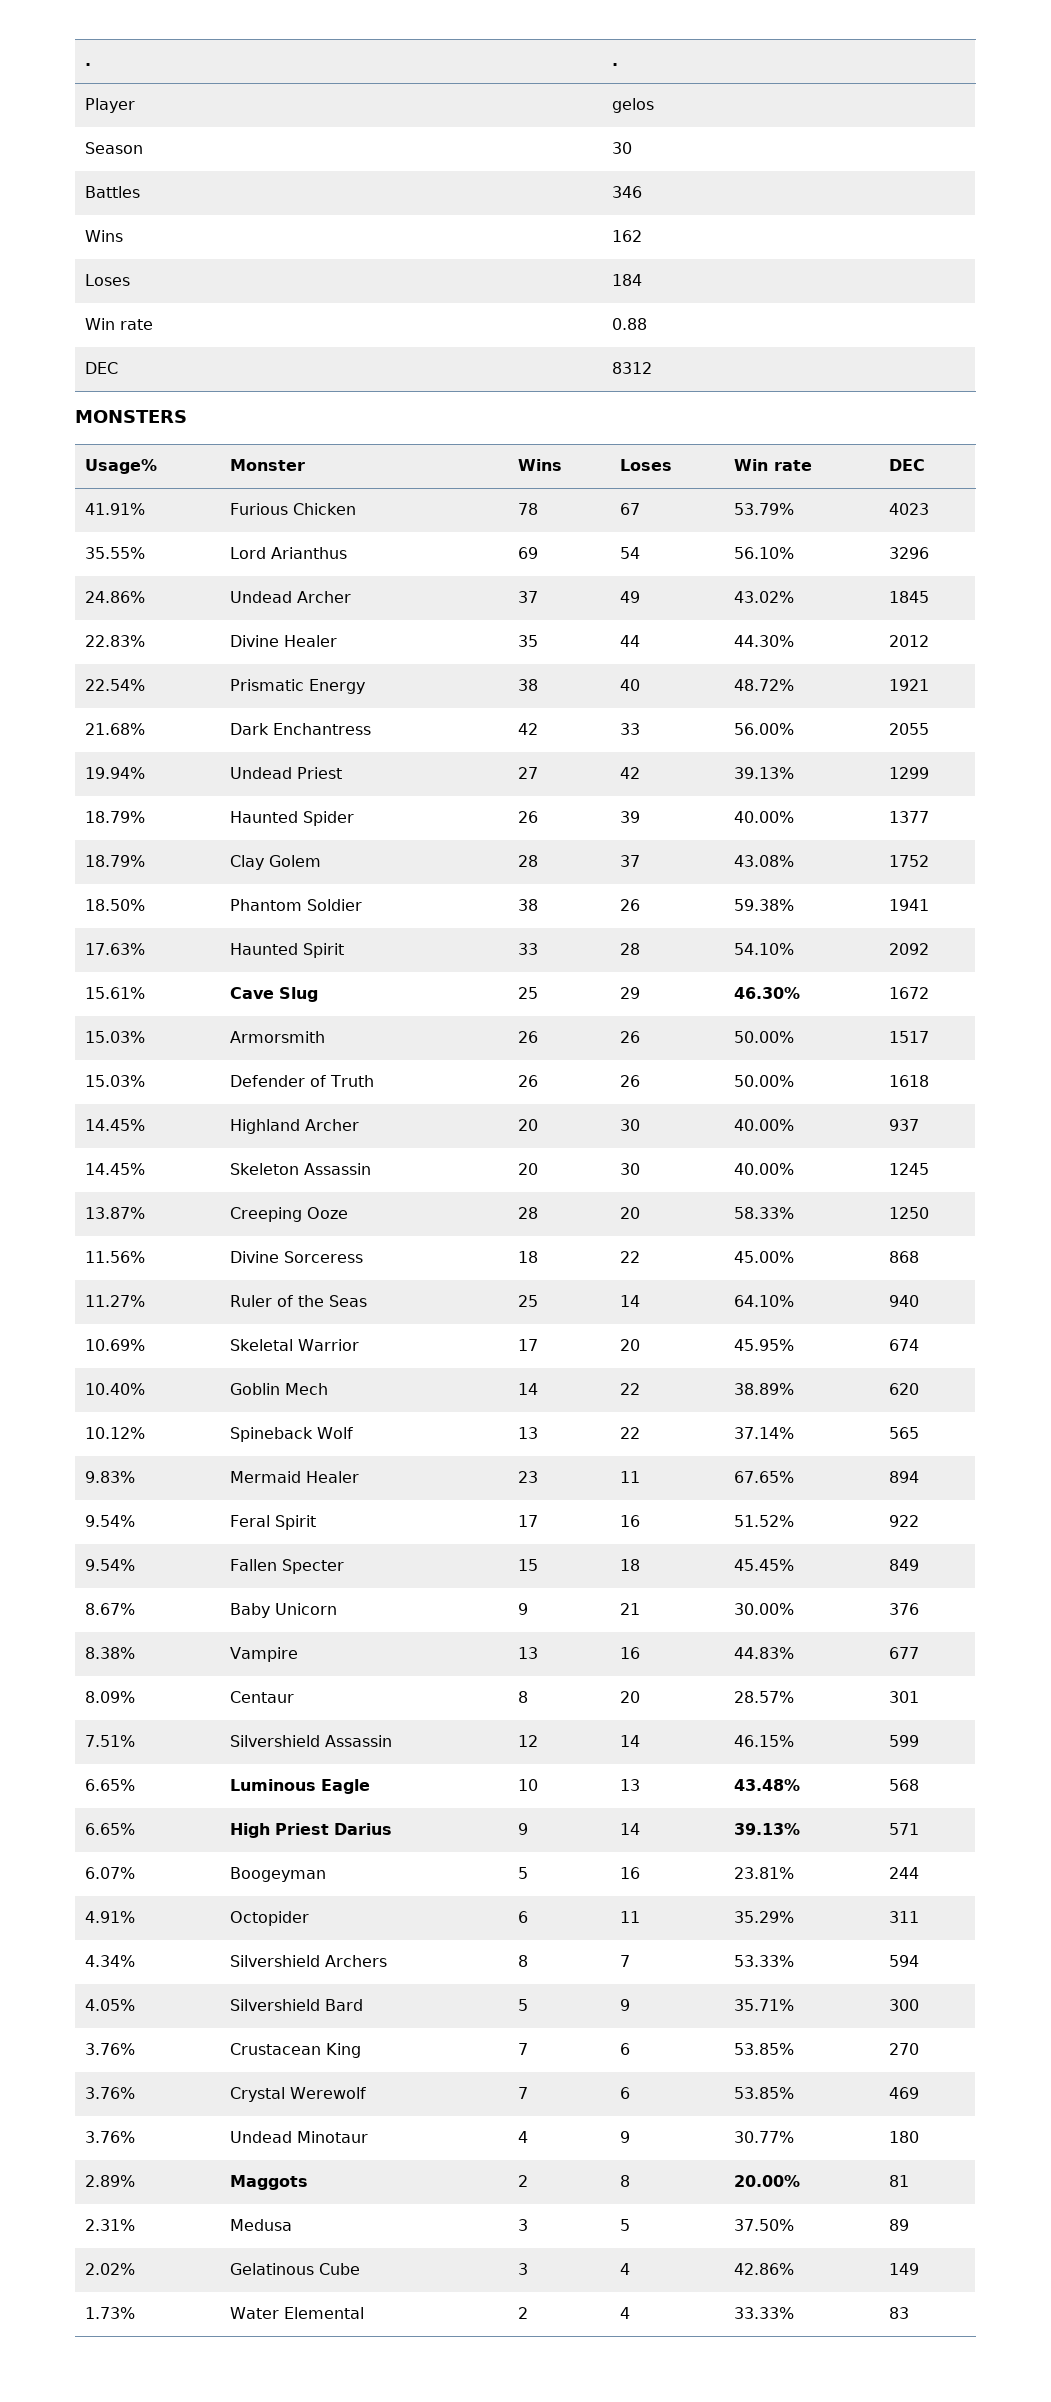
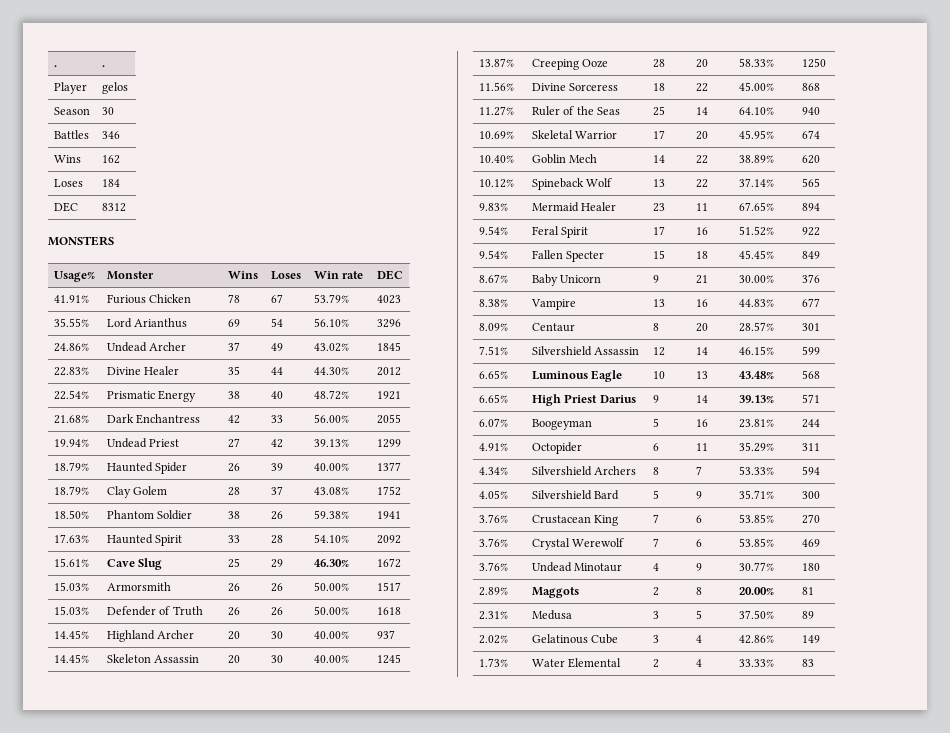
[85,318,154,330] [612,318,648,330] // Win rate | 0.88 -> (120, 183) none

